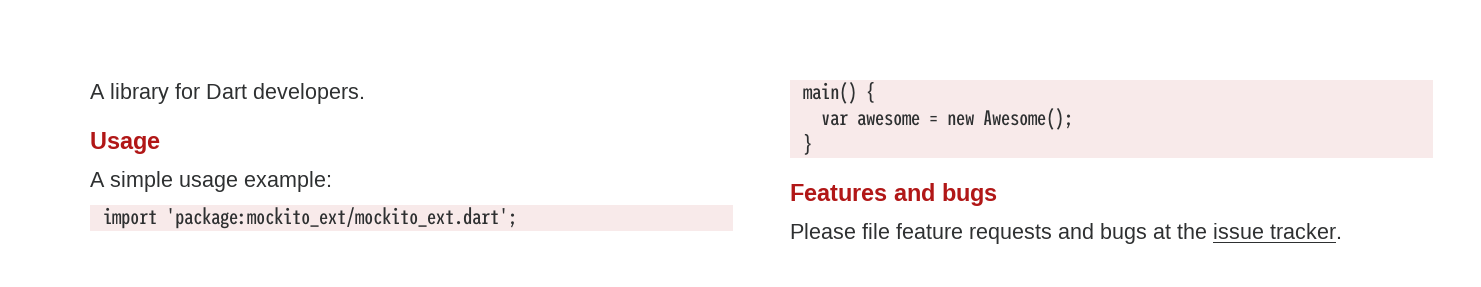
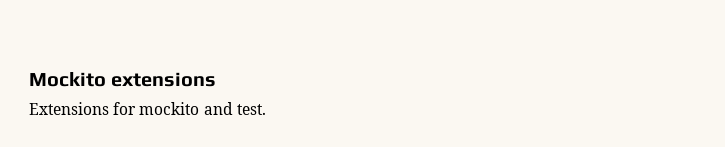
[90,83,365,104] [90,132,160,154] [90,171,332,192] [102,207,517,229] [802,81,875,104] [820,108,1073,130] [802,133,812,155] [790,183,997,206] [790,223,1342,244] A library for Dart developers. // Usage // A simple usage example: // import 'package:mockito_ext/mockito_ext.dart'; // main() { // var awesome = new Awesome(); // } // Features and bugs // Please file feature requests and bugs at the issue tracker. -> [29,72,217,87] [29,102,266,115] Mockito extensions // Extensions for mockito and test.

